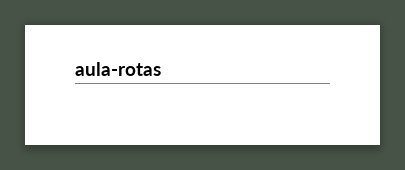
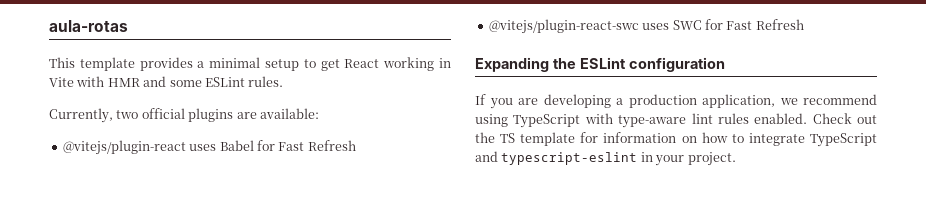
(161, 69) none -> [49,57,452,71] [49,76,284,87] [49,108,319,123] [62,140,356,155] [488,19,804,34] [475,57,725,72] [475,94,877,109] [475,113,877,128] [475,132,877,147] [475,151,736,166] // This template provides a minimal setup to get React working in Vite with HMR and some ESLint rules. // Currently, two official plugins are available: // @vitejs/plugin-react uses Babel for Fast Refresh // @vitejs/plugin-react-swc uses SWC for Fast Refresh // Expanding the ESLint configuration // If you are developing a production application, we recommend using TypeScript with type-aware lint rules enabled. Check out the TS template for information on how to integrate TypeScript and typescript-eslint in your project.

